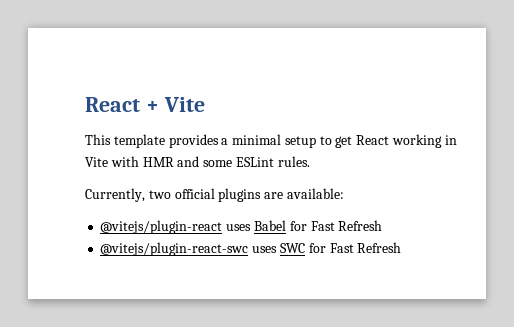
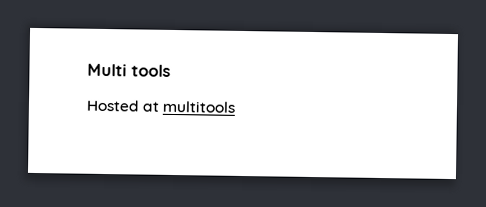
[85,97,205,112] [85,134,457,148] [85,156,310,167] [85,188,344,202] [100,220,383,234] [100,242,402,256] React + Vite // This template provides a minimal setup to get React working in Vite with HMR and some ESLint rules. // Currently, two official plugins are available: // @vitejs/plugin-react uses Babel for Fast Refresh // @vitejs/plugin-react-swc uses SWC for Fast Refresh -> [87,63,171,77] [86,99,237,113] Multi tools // Hosted at multitools

